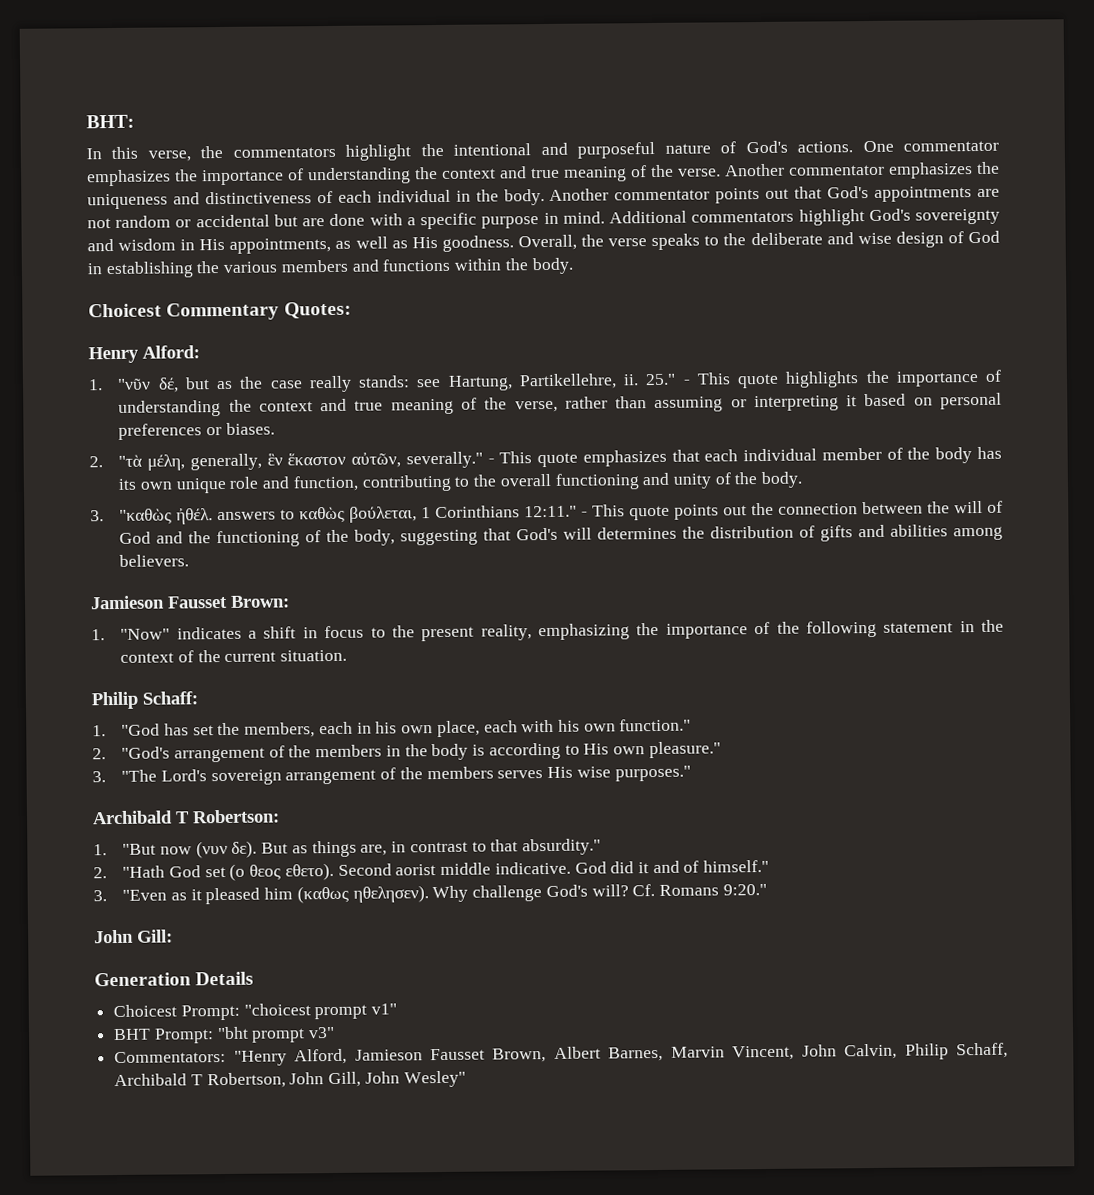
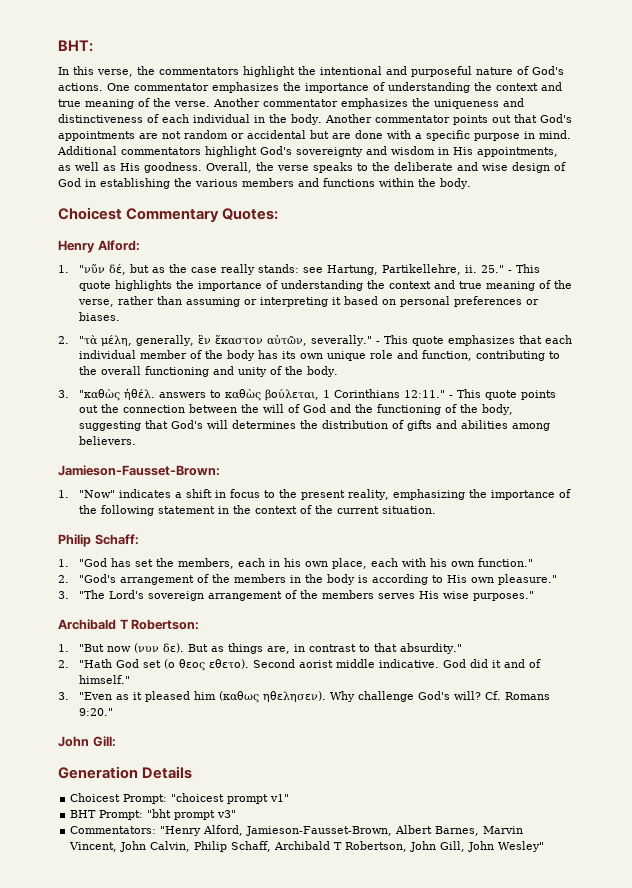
[90,595,290,610] Jamieson Fausset Brown: -> [58,465,220,476] Jamieson-Fausset-Brown:
[354,1048,547,1063] Jamieson Fausset Brown, -> [246,826,393,836] Jamieson-Fausset-Brown,

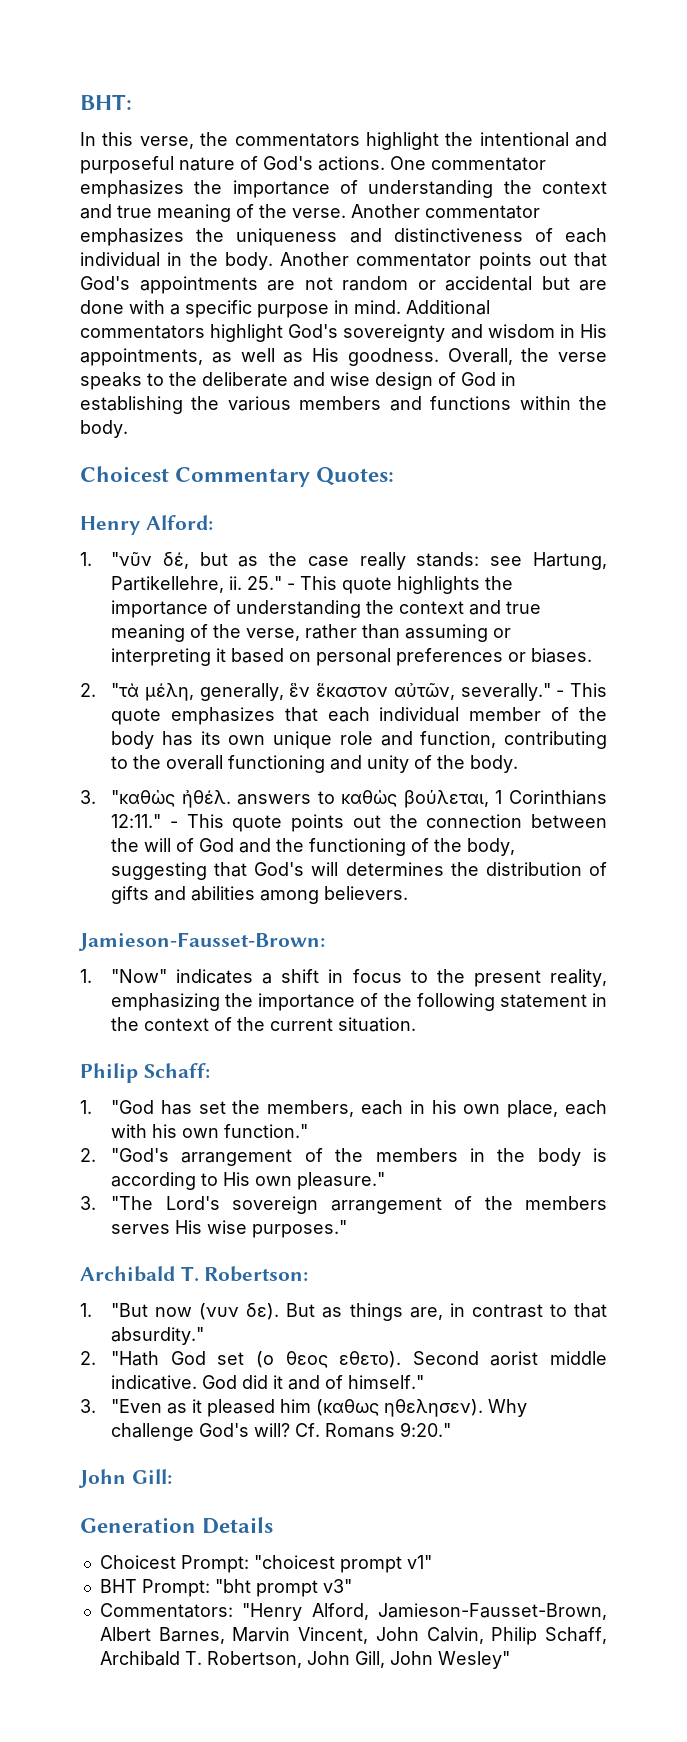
[119,619,128,629] T -> [180,1266,199,1281] T.
[334,842,343,850] T -> [184,1651,202,1665] T.

